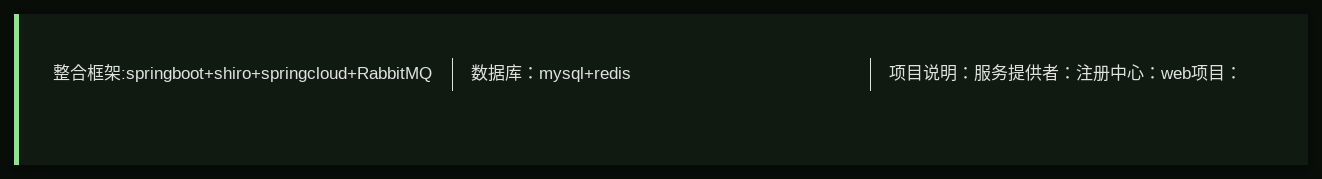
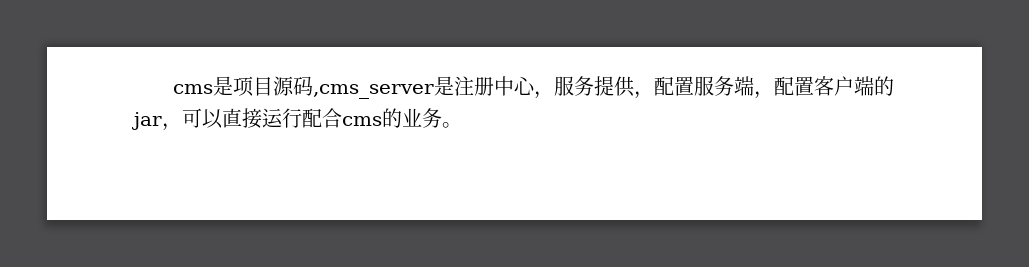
[53,64,631,82] [889,64,1242,82] 整合框架:springboot+shiro+springcloud+RabbitMQ数据库：mysql+redis // 项目说明：服务提供者：注册中心：web项目： -> [173,76,895,99] [132,108,462,131] cms是项目源码,cms_server是注册中心，服务提供，配置服务端，配置客户端的jar，可以直接运行配合cms的业务。

